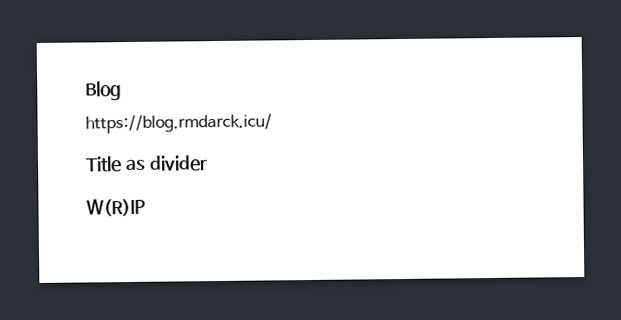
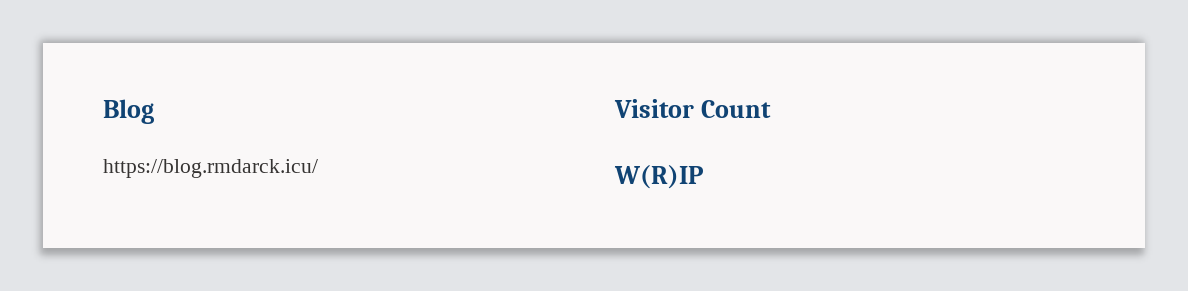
[85,155,208,173] Title as divider -> [614,99,772,118] Visitor Count

